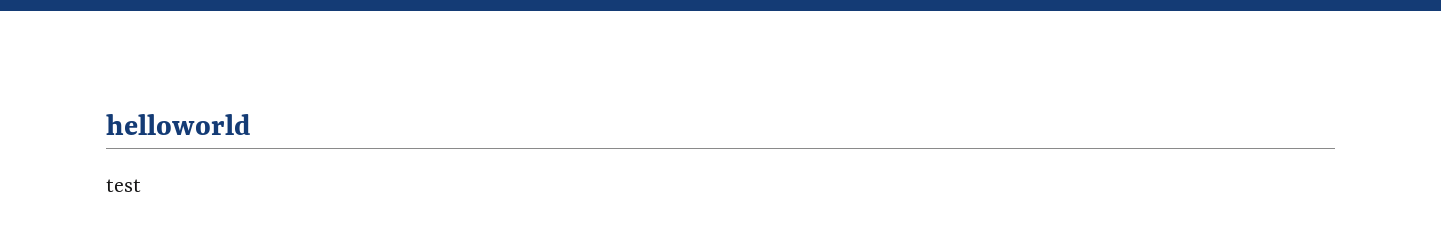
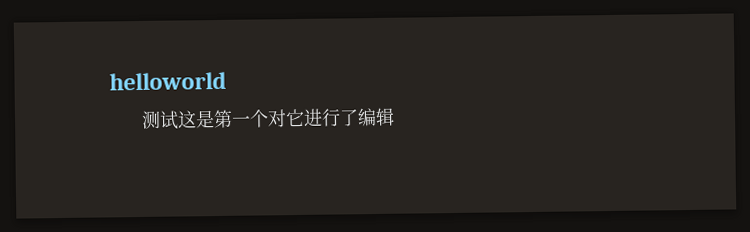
[106,179,141,192] test -> [141,107,396,130] 测试这是第一个对它进行了编辑

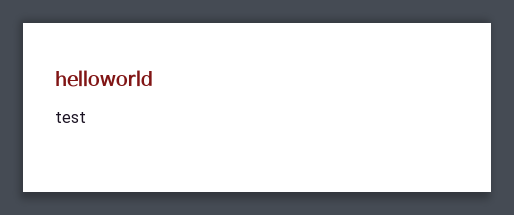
[141,107,396,130] 测试这是第一个对它进行了编辑 -> [55,112,86,123] test

